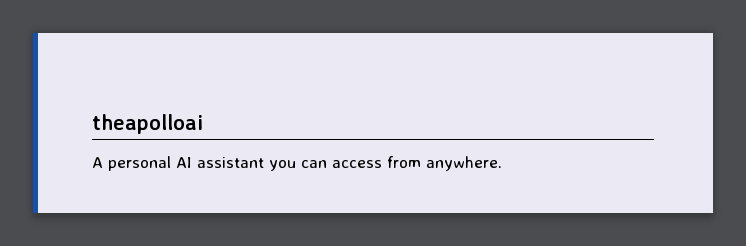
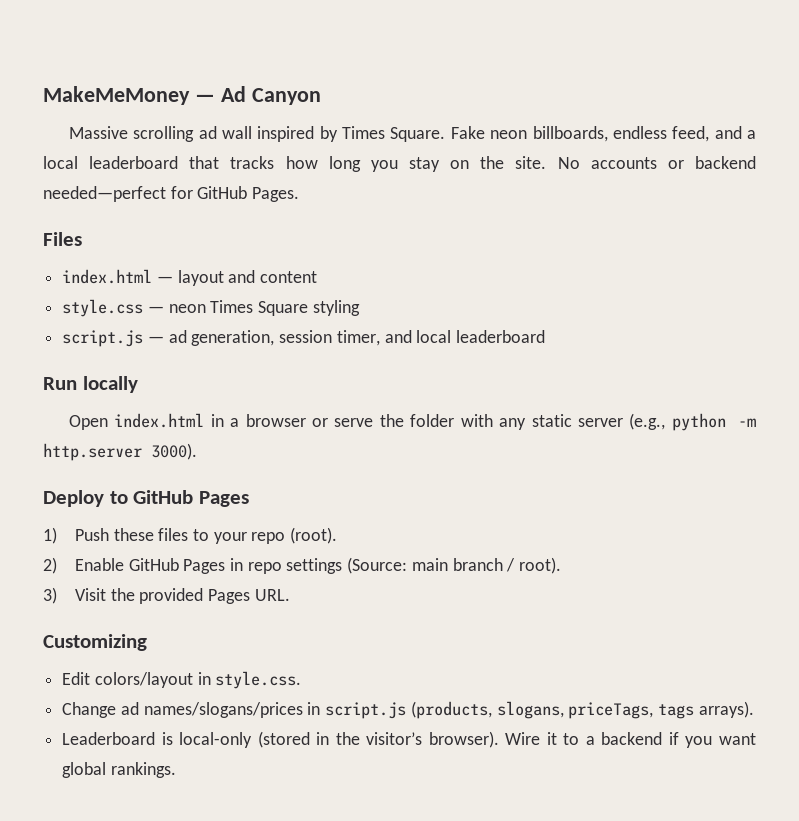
[92,114,203,134] [92,156,502,171] theapolloai // A personal AI assistant you can access from anywhere. -> [43,86,321,105] [68,126,757,142] [43,156,756,172] [43,186,300,202] [43,232,82,246] [62,269,318,286] [62,299,360,317] [62,330,546,347] [43,376,138,393] [68,413,757,431] [43,443,197,461] [43,490,249,507] [43,527,338,544] [43,557,562,574] [43,587,290,604] [43,634,147,651] [62,671,302,689] [62,701,754,719] [62,731,756,748] [62,762,176,778] MakeMeMoney — Ad Canyon // Massive scrolling ad wall inspired by Times Square. Fake neon billboards, endless feed, and a local leaderboard that tracks how long you stay on the site. No accounts or backend needed—perfect for GitHub Pages. // Files // index.html — layout and content // style.css — neon Times Square styling // script.js — ad generation, session timer, and local leaderboard // Run locally // Open index.html in a browser or serve the folder with any static server (e.g., python -m http.server 3000). // Deploy to GitHub Pages // 1) Push these files to your repo (root). // 2) Enable GitHub Pages in repo settings (Source: main branch / root). // 3) Visit the provided Pages URL. // Customizing // Edit colors/layout in style.css. // Change ad names/slogans/prices in script.js (products, slogans, priceTags, tags arrays). // Leaderboard is local-only (stored in the visitor’s browser). Wire it to a backend if you want global rankings.

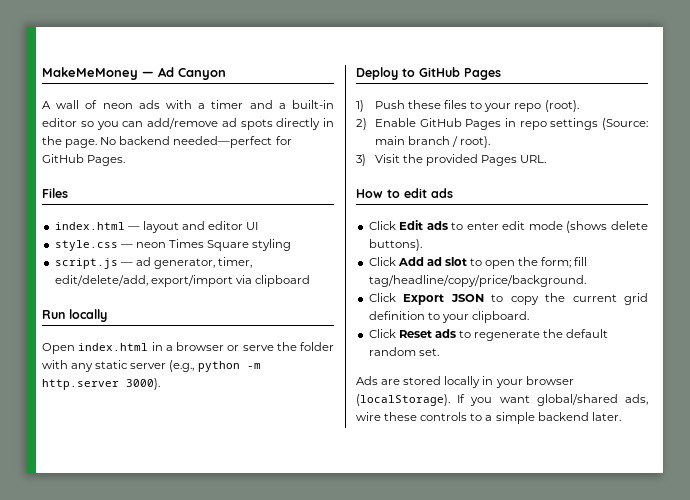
[68,126,757,142] [43,156,684,172] Massive scrolling ad wall inspired by Times Square. Fake neon billboards, endless feed, and a local leaderboard that tracks how long you stay on the site. No accounts or -> [42,100,334,109] [42,118,334,130] [42,136,117,148] A wall of neon ads with a timer and a built-in editor so you can add/remove ad spots directly in the page. No
[260,271,318,283] content -> [208,221,259,230] editor UI
[191,330,546,346] generation, session timer, and local leaderboard -> [153,257,253,269] [54,275,310,287] generator, timer, edit/delete/add, export/import via clipboard
[43,634,147,651] [62,671,302,689] [62,701,754,719] [62,731,756,748] [62,762,176,778] Customizing // Edit colors/layout in style.css. // Change ad names/slogans/prices in script.js (products, slogans, priceTags, tags arrays). // Leaderboard is local-only (stored in the visitor’s browser). Wire it to a backend if you want global rankings. -> [356,188,453,198] [368,220,648,233] [368,239,422,251] [368,257,588,269] [368,275,586,287] [368,293,648,305] [368,311,529,323] [368,329,609,341] [368,347,439,356] [356,376,574,388] [356,394,648,406] [356,412,621,424] How to edit ads // Click Edit ads to enter edit mode (shows delete buttons). // Click Add ad slot to open the form; fill tag/headline/copy/price/background. // Click Export JSON to copy the current grid definition to your clipboard. // Click Reset ads to regenerate the default random set. // Ads are stored locally in your browser (localStorage). If you want global/shared ads, wire these controls to a simple backend later.

